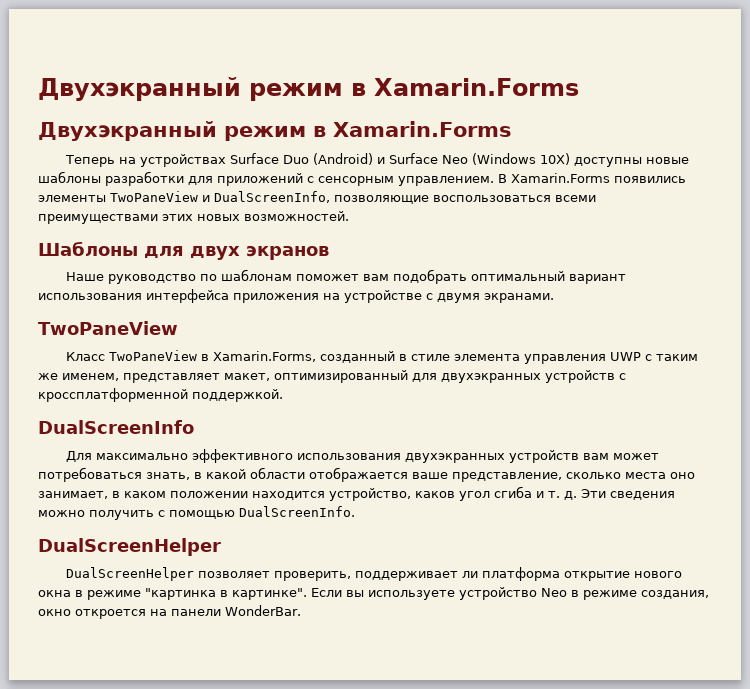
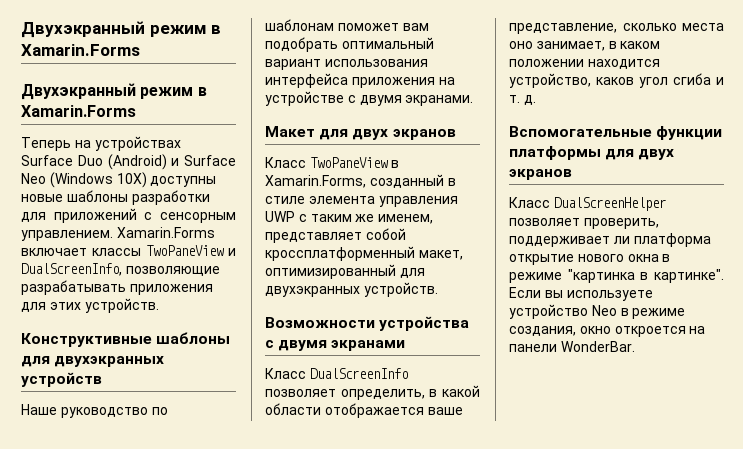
[498,173,686,183] [38,191,596,204] [38,211,349,224] [38,241,329,260] В Xamarin.Forms появились элементы TwoPaneView и DualScreenInfo, позволяющие воспользоваться всеми преимуществами этих новых возможностей. // Шаблоны для двух экранов -> [116,227,215,238] [21,245,236,256] [21,263,220,276] [21,280,213,295] [21,298,159,313] [21,332,231,347] [21,356,165,367] [21,372,102,387] Xamarin.Forms включает классы TwoPaneView и DualScreenInfo, позволяющие разрабатывать приложения для этих устройств. // Конструктивные шаблоны для двухэкранных устройств
[38,321,178,335] TwoPaneView -> [265,126,456,140] Макет для двух экранов
(220, 378) none -> [365,228,406,240] [265,246,415,261] собой кроссплатформенный
[545,370,626,383] [38,388,283,402] [38,420,194,434] [65,449,659,463] [38,467,190,482] устройств с кроссплатформенной поддержкой. // DualScreenInfo // Для максимально эффективного использования двухэкранных устройств вам может потребоваться знать, -> [363,282,438,297] [265,316,470,331] [265,340,406,351] [265,368,408,379] [265,389,425,400] устройств. // Возможности устройства с двумя экранами // Класс DualScreenInfo позволяет определить,
[581,489,675,500] [38,506,355,520] [38,538,221,556] Эти сведения можно получить с помощью DualScreenInfo. // DualScreenHelper // -> [509,126,723,140] [509,146,675,160] [509,169,572,180] [509,197,550,208] // Вспомогательные функции платформы для двух экранов // Класс

